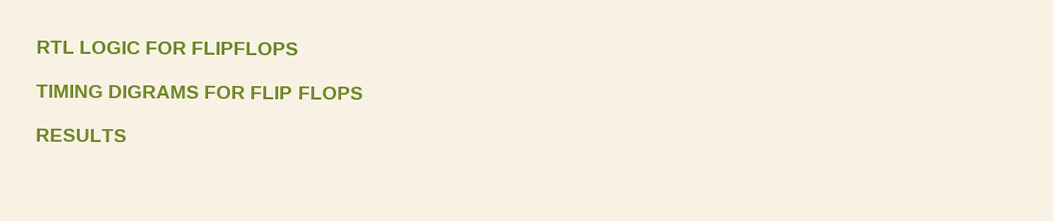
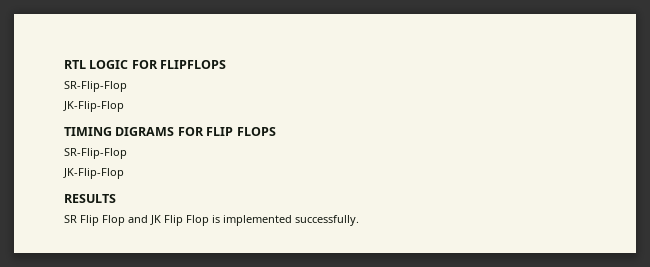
(300, 48) none -> [64,81,127,92] [63,101,124,112] // SR-Flip-Flop // JK-Flip-Flop
(364, 93) none -> [64,148,127,159] [63,168,124,179] // SR-Flip-Flop // JK-Flip-Flop
(127, 135) none -> [64,215,359,226] // SR Flip Flop and JK Flip Flop is implemented successfully.

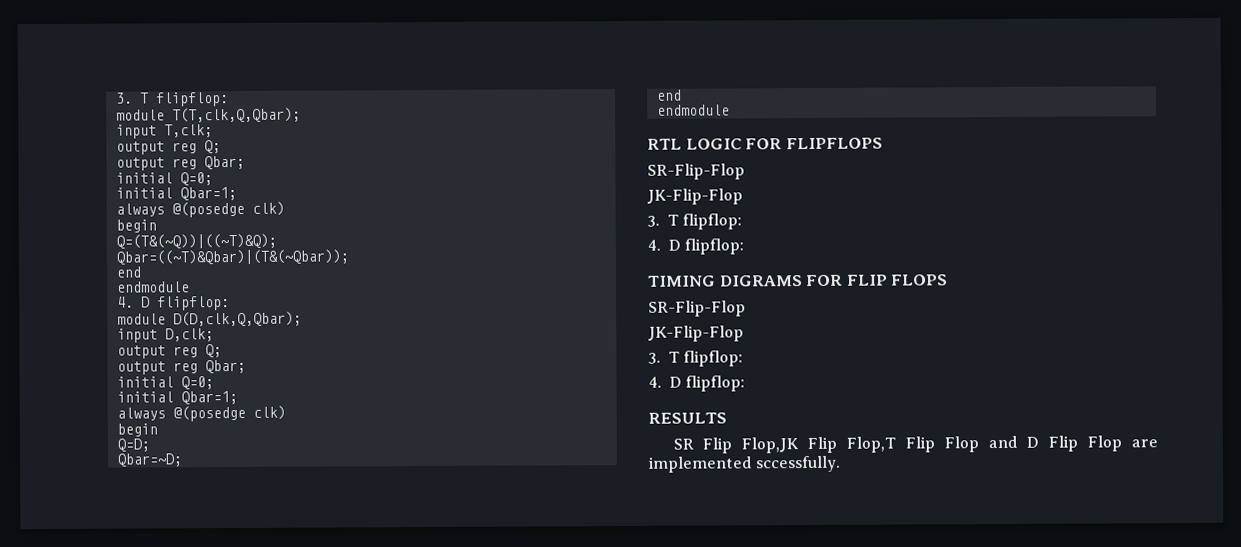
(64, 64) none -> [115,92,229,107] [115,107,301,123] [115,124,213,139] [115,140,221,155] [115,155,245,171] [115,172,213,186] [115,187,237,201] [115,201,285,218] [115,219,157,233] [115,233,277,249] [115,249,349,265] [115,266,142,278] [116,281,190,293] [116,296,230,311] [116,311,302,327] [116,328,214,343] [116,344,222,359] [116,359,246,375] [116,376,214,390] [116,391,238,405] [116,405,286,422] [116,423,158,437] [116,438,150,452] [116,453,183,467] [656,89,682,101] [656,104,730,116] 3. T flipflop: // module T(T,clk,Q,Qbar); // input T,clk; // output reg Q; // output reg Qbar; // initial Q=0; // initial Qbar=1; // always @(posedge clk) // begin // Q=(T&(~Q))|((~T)&Q); // Qbar=((~T)&Qbar)|(T&(~Qbar)); // end // endmodule // 4. D flipflop: // module D(D,clk,Q,Qbar); // input D,clk; // output reg Q; // output reg Qbar; // initial Q=0; // initial Qbar=1; // always @(posedge clk) // begin // Q=D; // Qbar=~D; // end // endmodule //
(124, 106) none -> [647,213,743,230] [647,238,745,255] // 3. T flipflop: // 4. D flipflop:
(124, 173) none -> [648,350,744,367] [648,375,746,392] // 3. T flipflop: // 4. D flipflop:
(99, 220) none -> [741,436,935,454] Flop,JK Flip Flop,T Flip
[150,215,359,226] JK Flip Flop is implemented successfully. -> [1026,435,1158,452] [648,455,842,473] D Flip Flop are implemented sccessfully.

